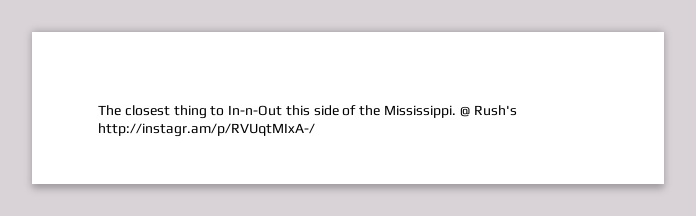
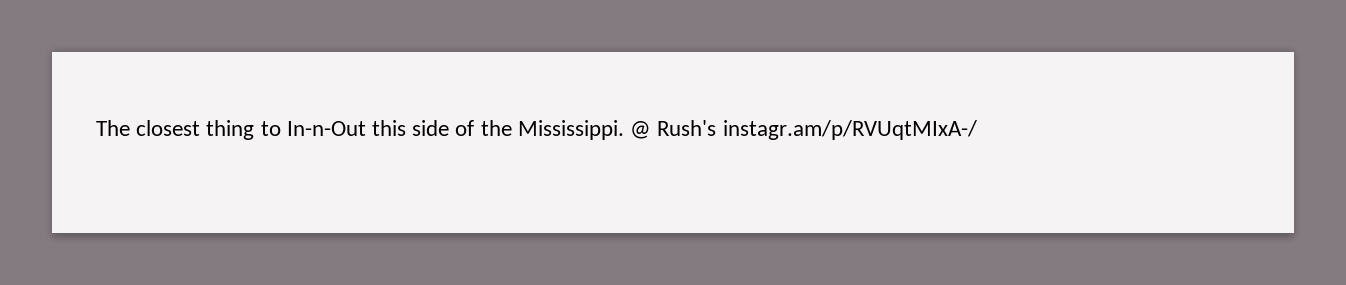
[98,123,315,137] http://instagr.am/p/RVUqtMIxA-/ -> [722,120,977,140] instagr.am/p/RVUqtMIxA-/

